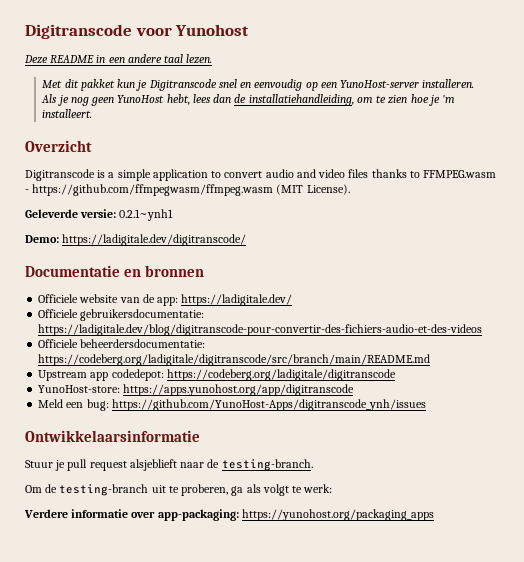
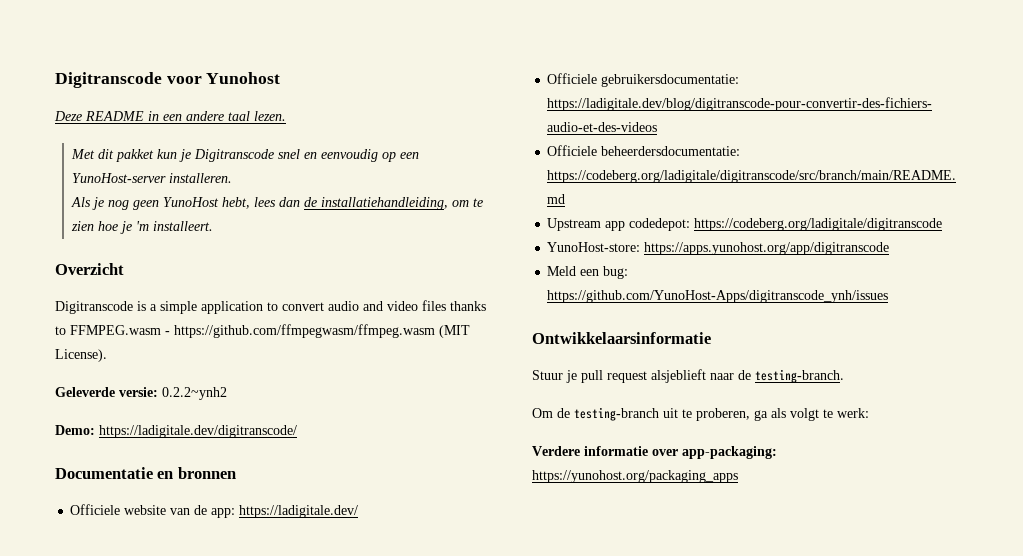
[119,209,174,221] 0.2.1~ynh1 -> [162,387,227,400] 0.2.2~ynh2

